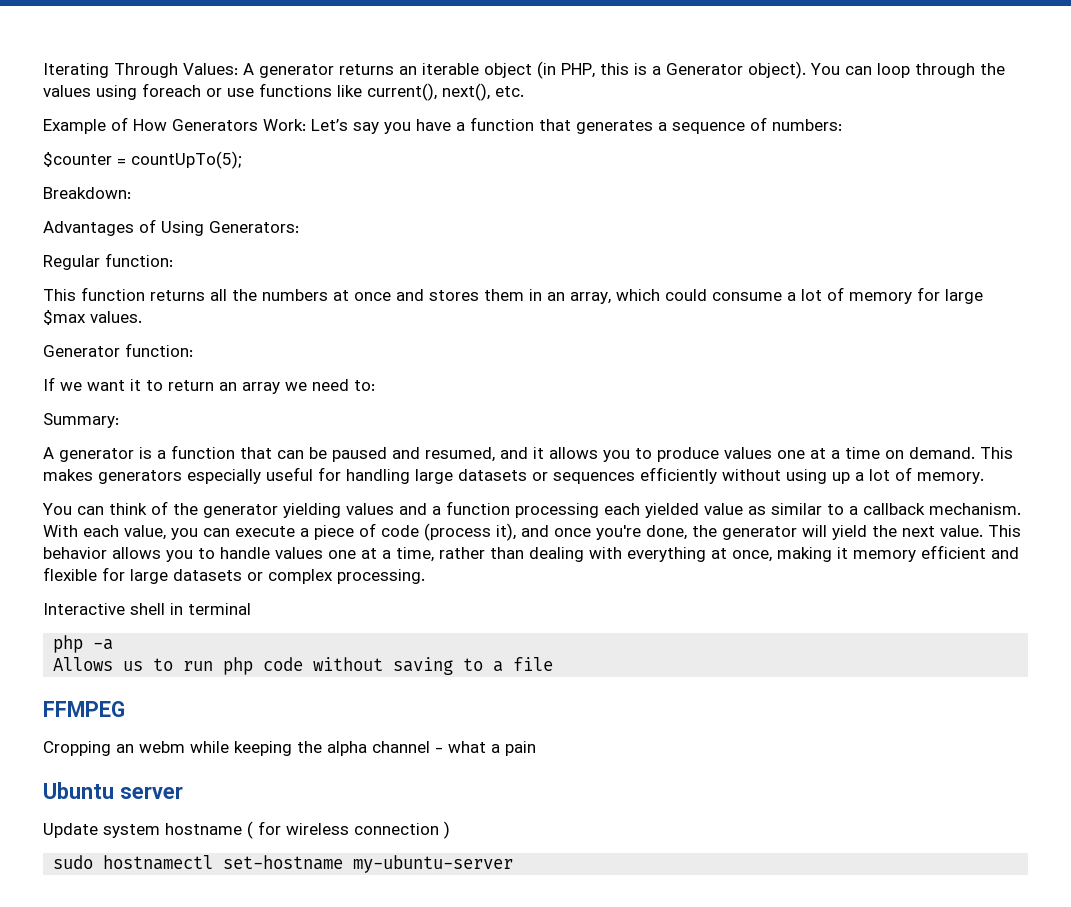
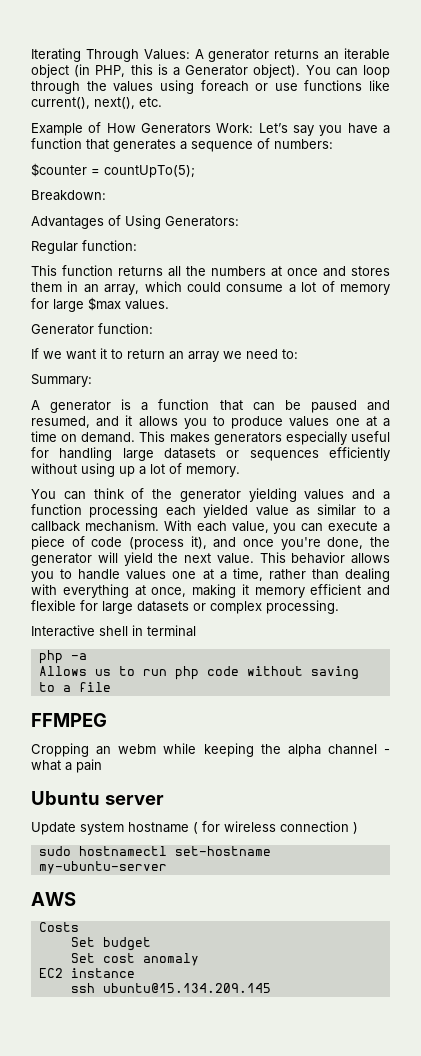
(514, 864) none -> [31,892,76,906] [38,922,79,932] [70,937,151,951] [70,953,199,966] [38,968,135,978] [70,983,271,993] // AWS // Costs // Set budget // Set cost anomaly // EC2 instance // ssh ubuntu@15.134.209.145

